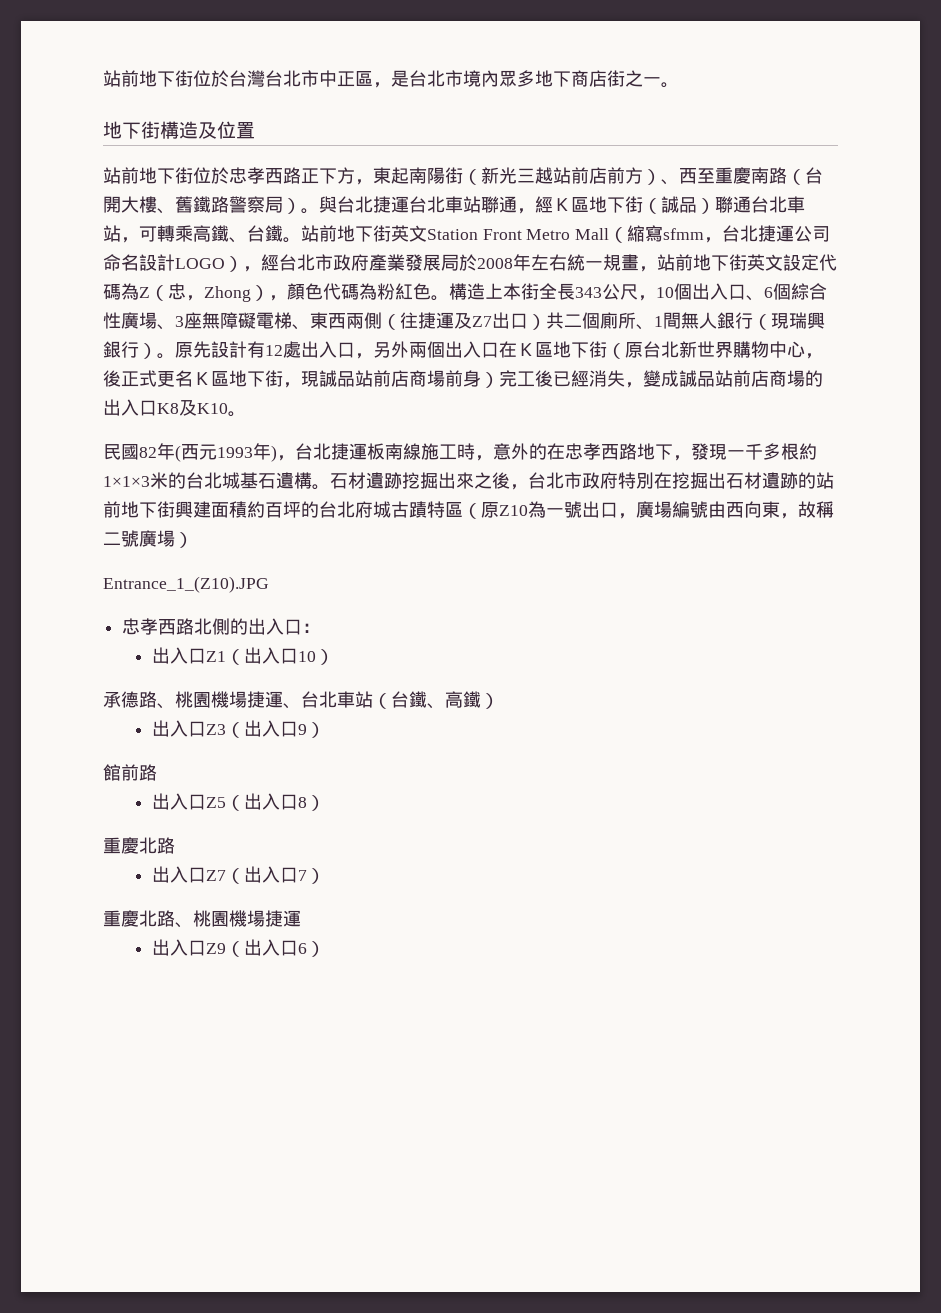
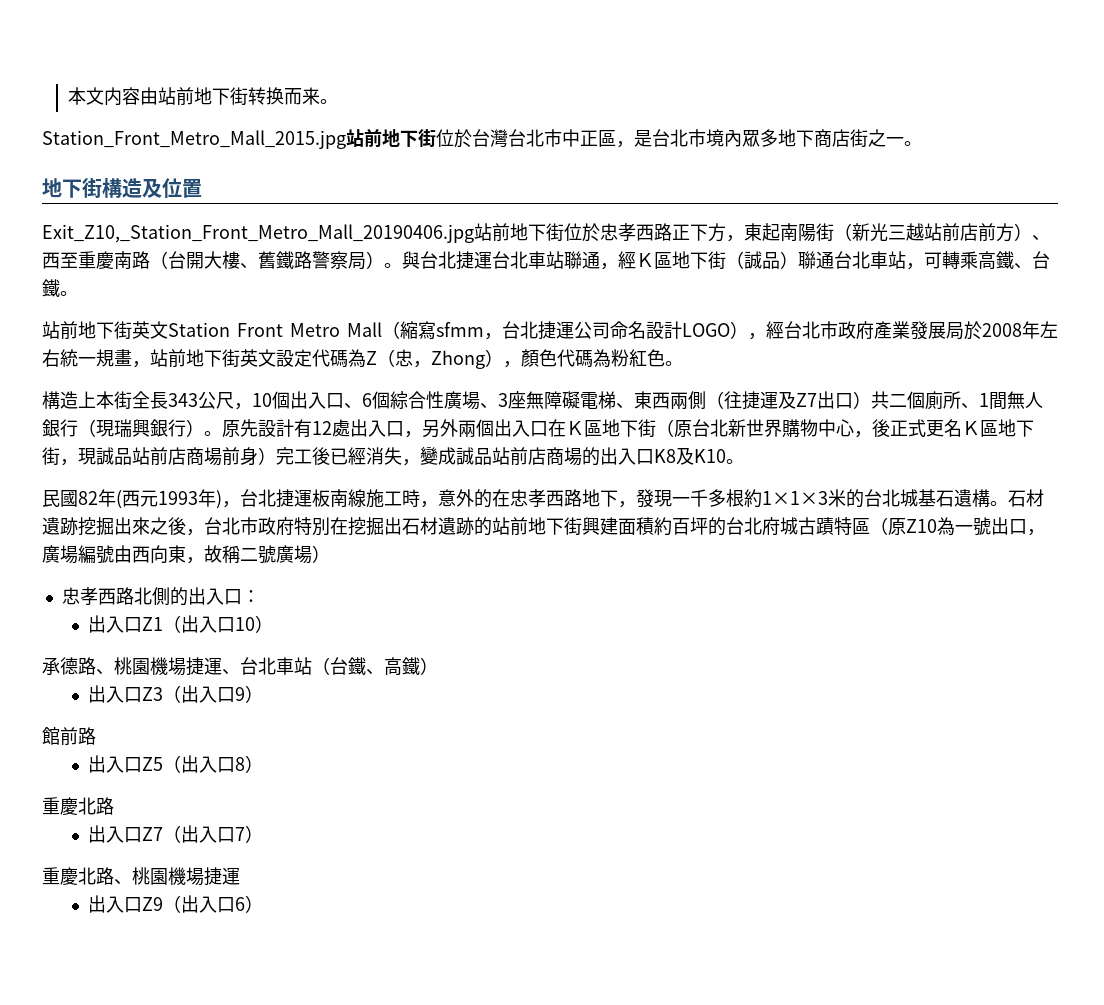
(103, 78) none -> [68,87,339,106] [42,130,346,149] 本文内容由站前地下街转换而来。 // Station_Front_Metro_Mall_2015.jpg
(255, 130) none -> [42,224,474,243] Exit_Z10,_Station_Front_Metro_Mall_20190406.jpg
(301, 240) none -> (78, 293) //
(449, 298) none -> (683, 363) //
[103,576,269,593] // Entrance_1_(Z10).JPG -> (330, 554) none

